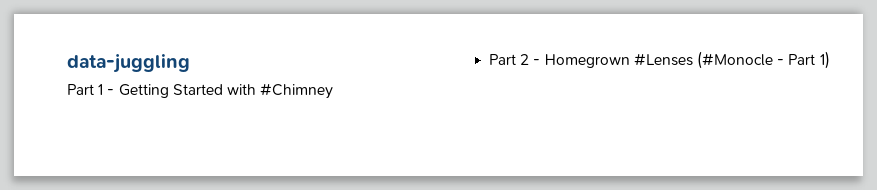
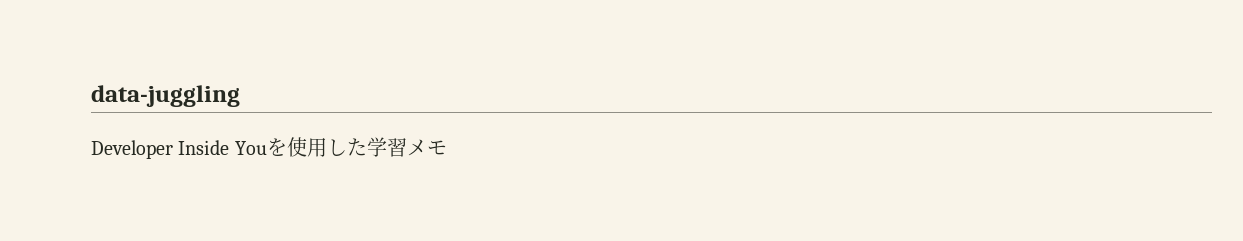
[67,83,334,99] [489,51,830,69] Part 1 - Getting Started with #Chimney // Part 2 - Homegrown #Lenses (#Monocle - Part 1) -> [91,137,447,159] Developer Inside Youを使用した学習メモ

